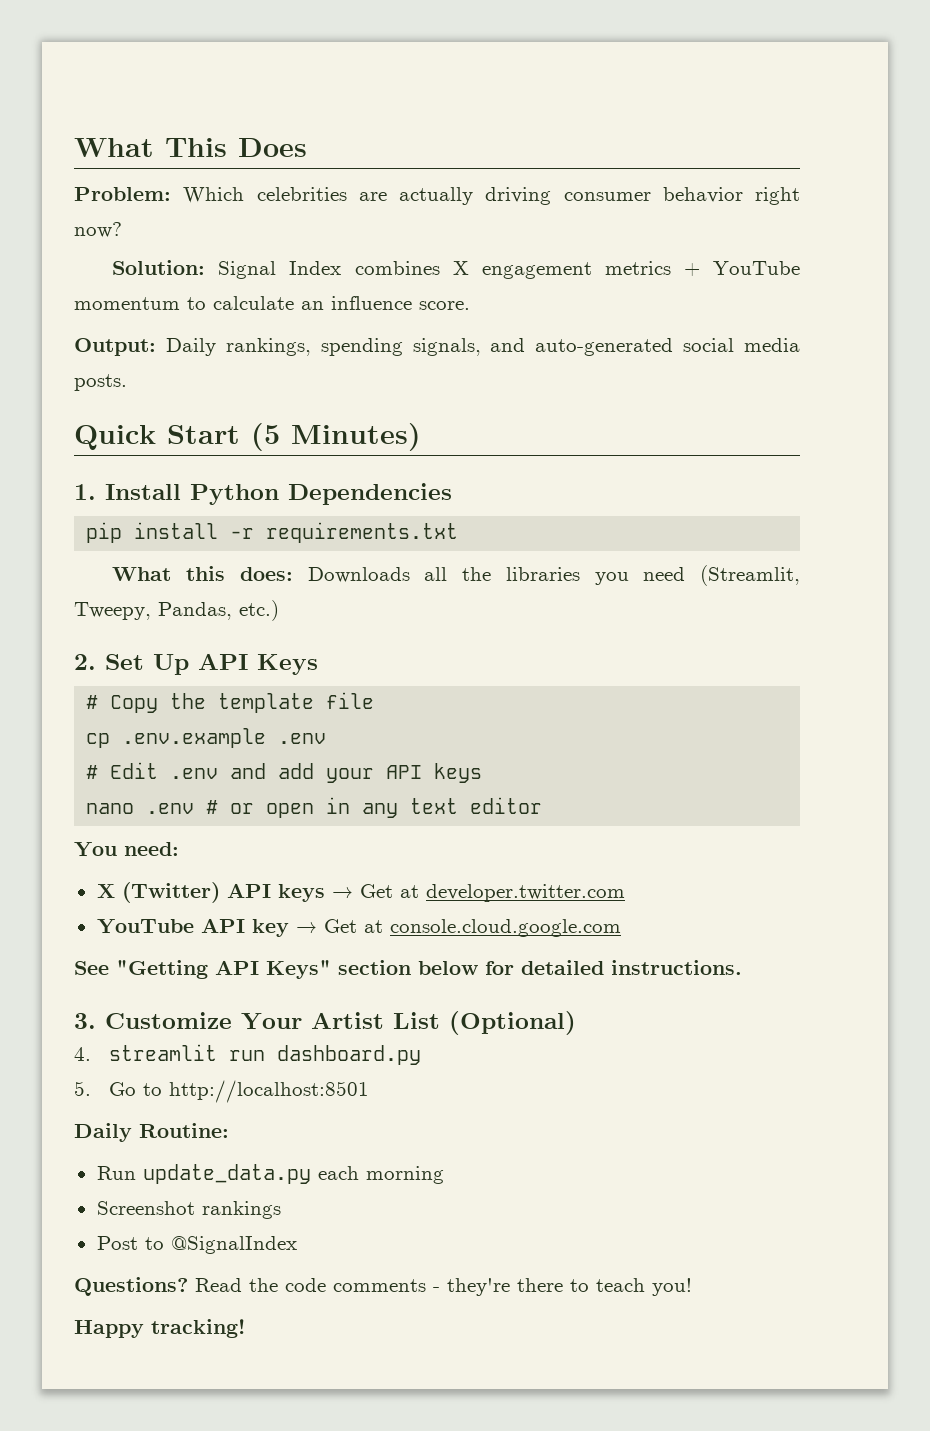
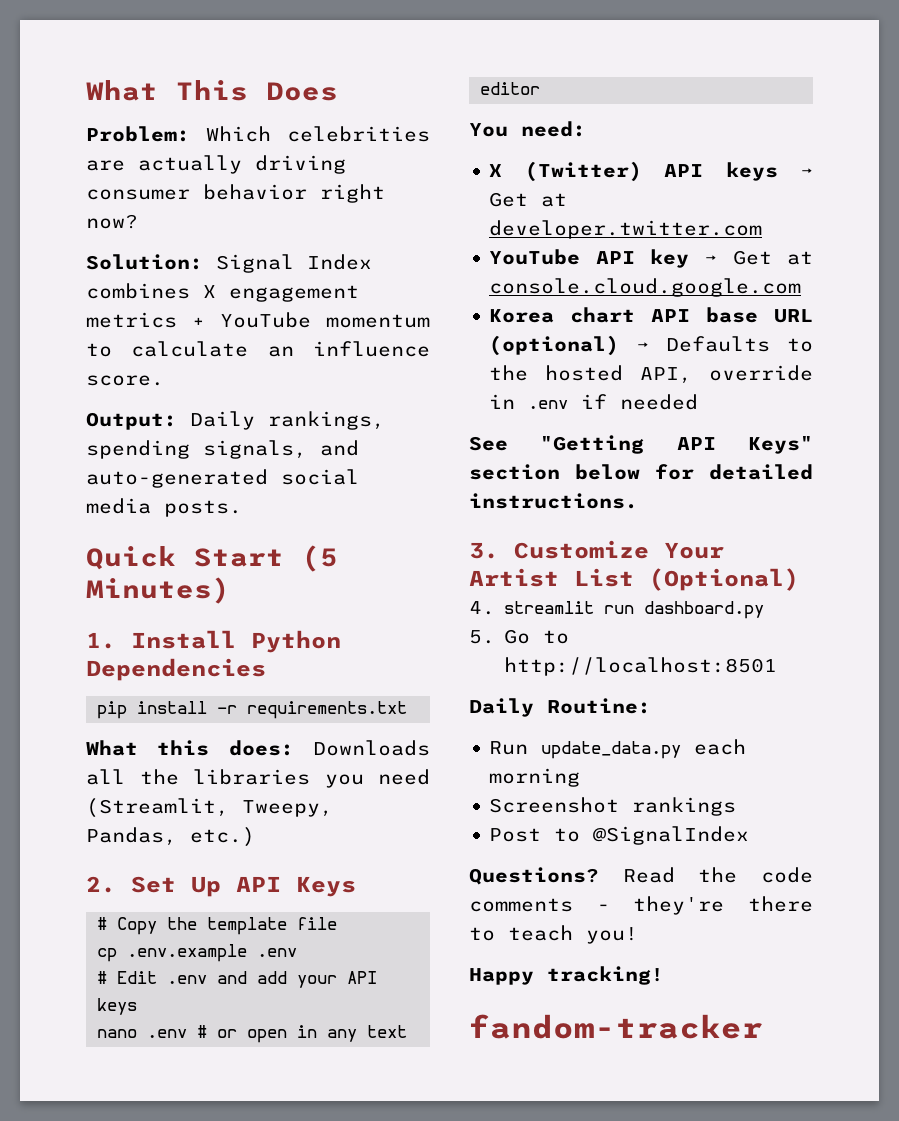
(621, 928) none -> [489,307,813,323] [489,335,813,356] [489,365,813,384] [489,394,699,410] // Korea chart API base URL (optional) → Defaults to the hosted API, override in .env if needed
(245, 1328) none -> [469,1014,763,1039] // fandom-tracker

